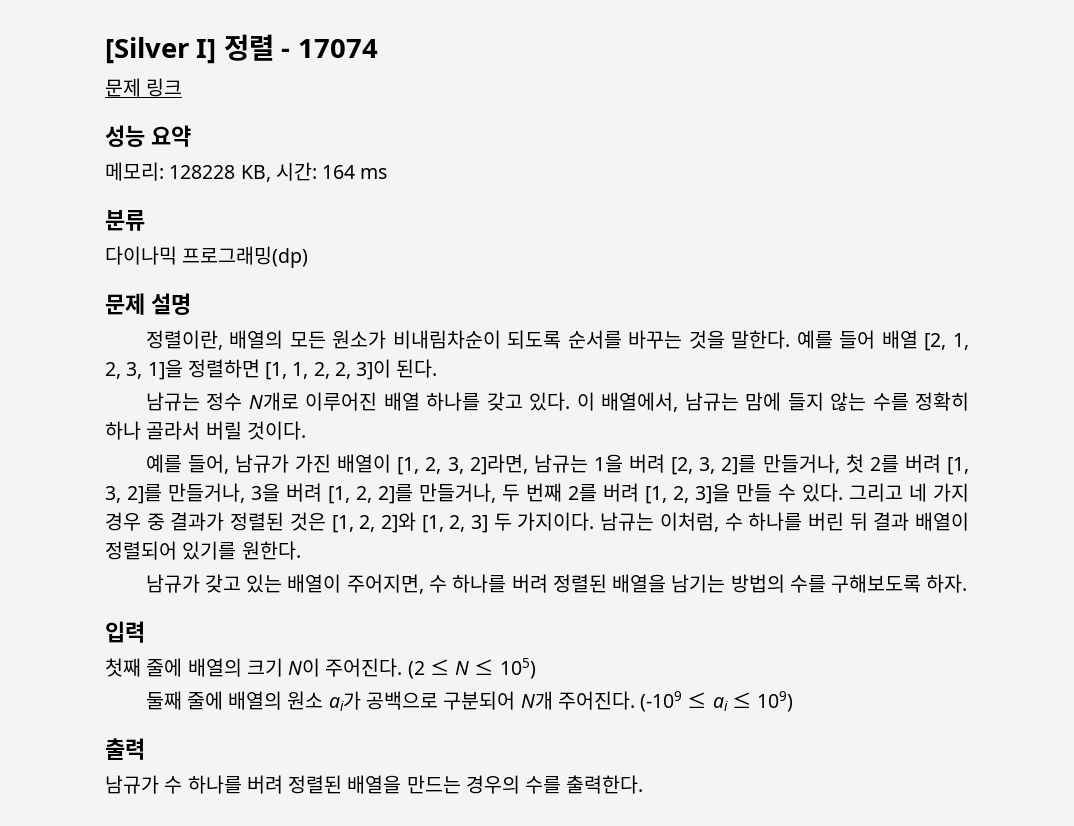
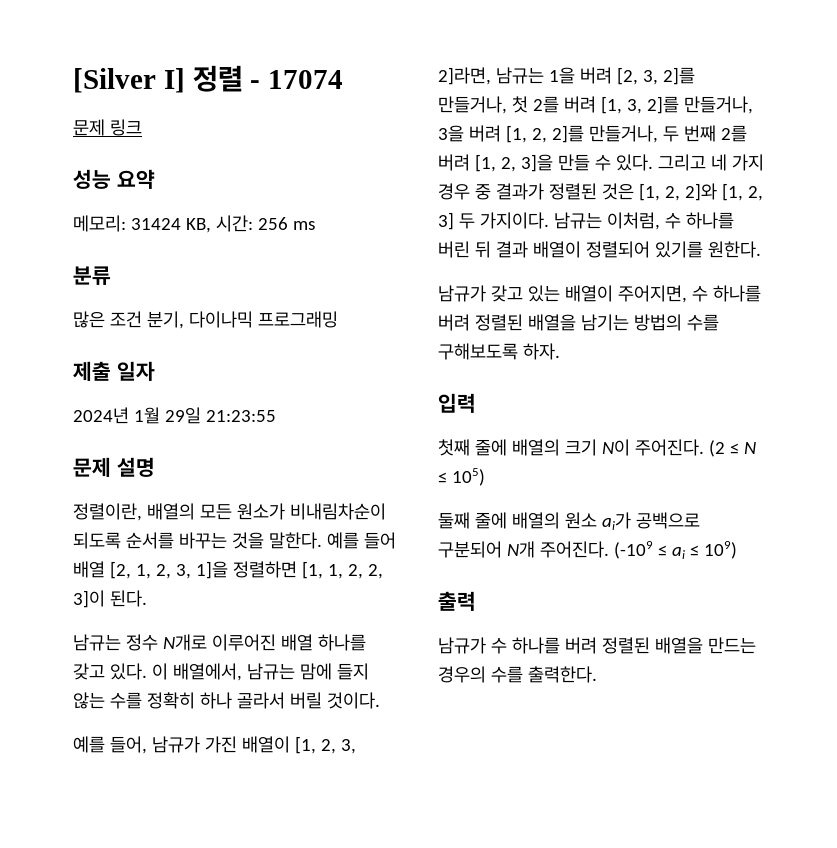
[169,165,236,179] 128228 -> [130,218,181,230] 31424
[322,165,356,179] 164 -> [257,217,288,230] 256
[105,246,309,268] 다이나믹 프로그래밍(dp) -> [73,311,338,329] [73,361,155,381] [73,407,276,424] 많은 조건 분기, 다이나믹 프로그래밍 // 제출 일자 // 2024년 1월 29일 21:23:55

